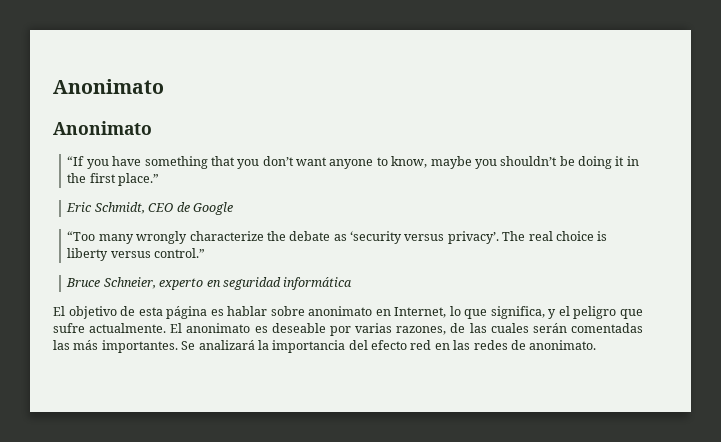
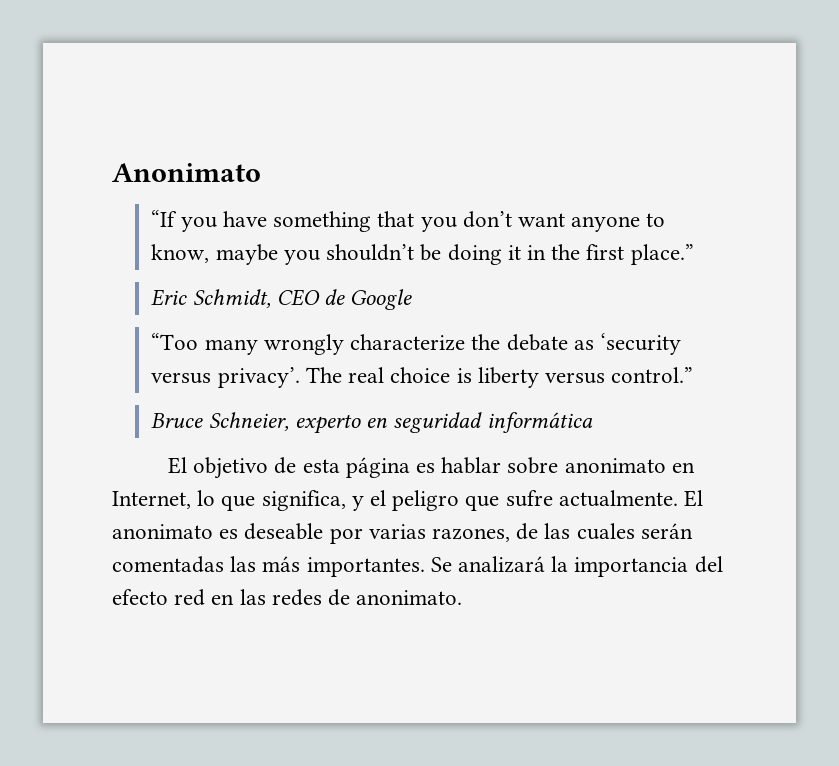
[53,79,164,94] [53,121,152,135] Anonimato // Anonimato -> [112,163,261,182] Anonimato

